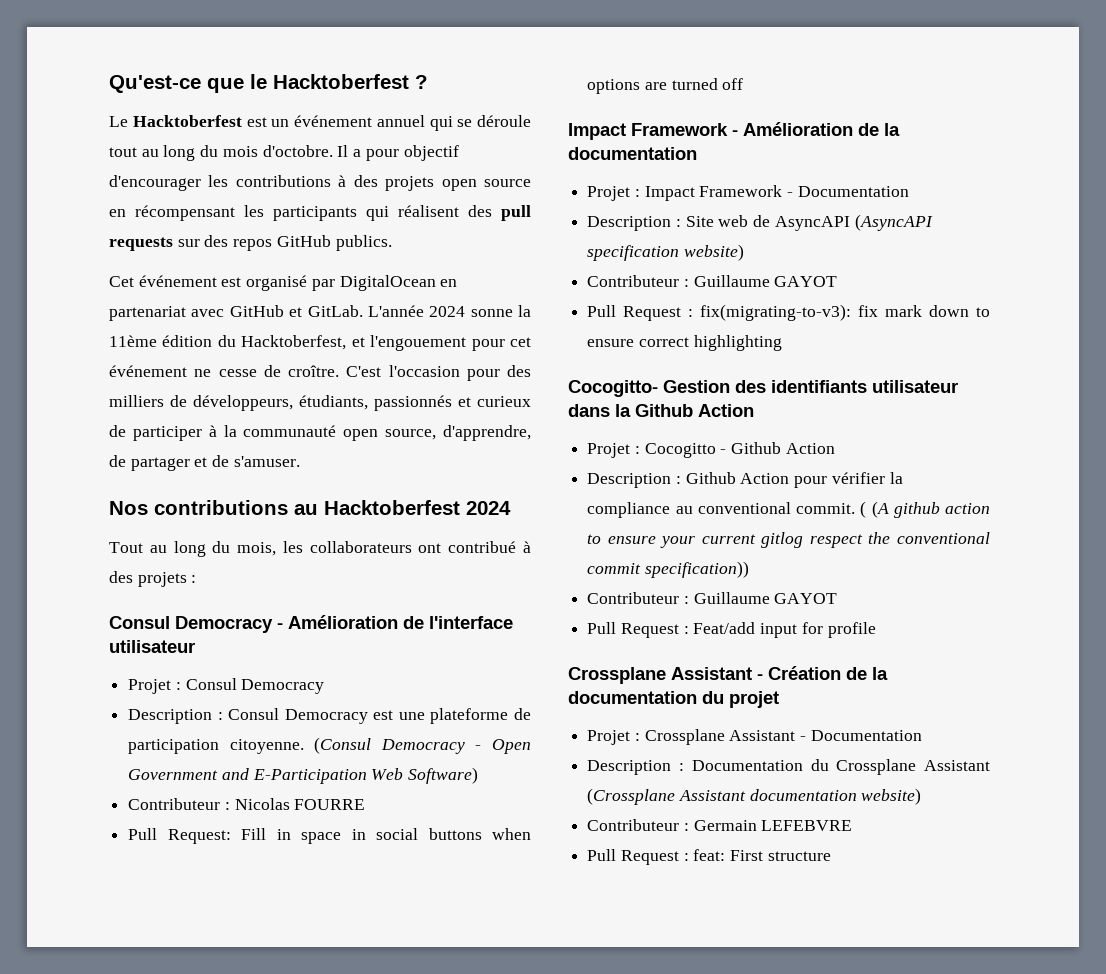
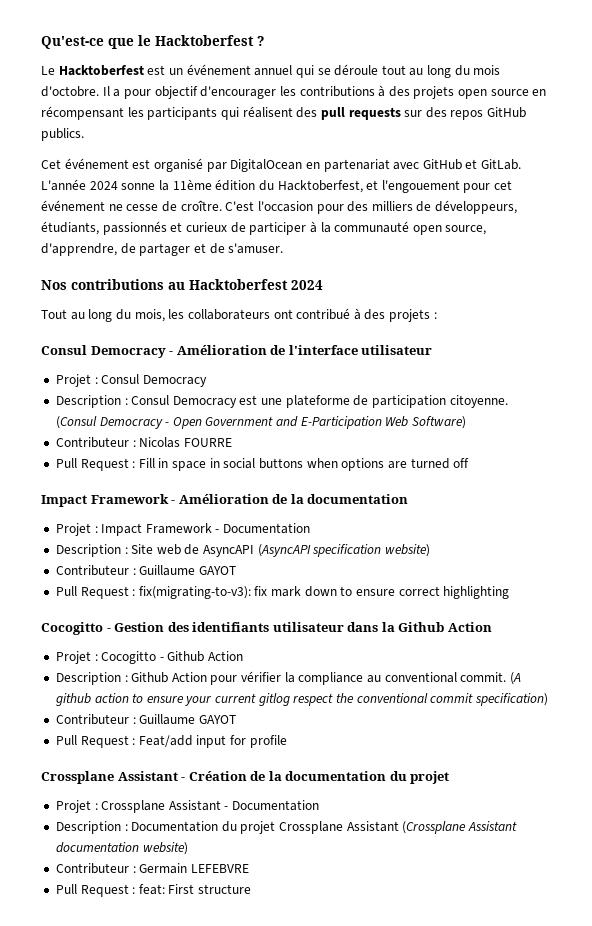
[167,829,231,844] Request: -> [80,458,136,471] Request :
[568,380,658,397] Cocogitto- -> [41,622,111,635] Cocogitto -
[860,501,867,518] ( -> (507, 677) none
[644,561,749,578] specification)) -> [474,693,548,706] specification)
(829, 765) none -> [240,821,276,834] projet

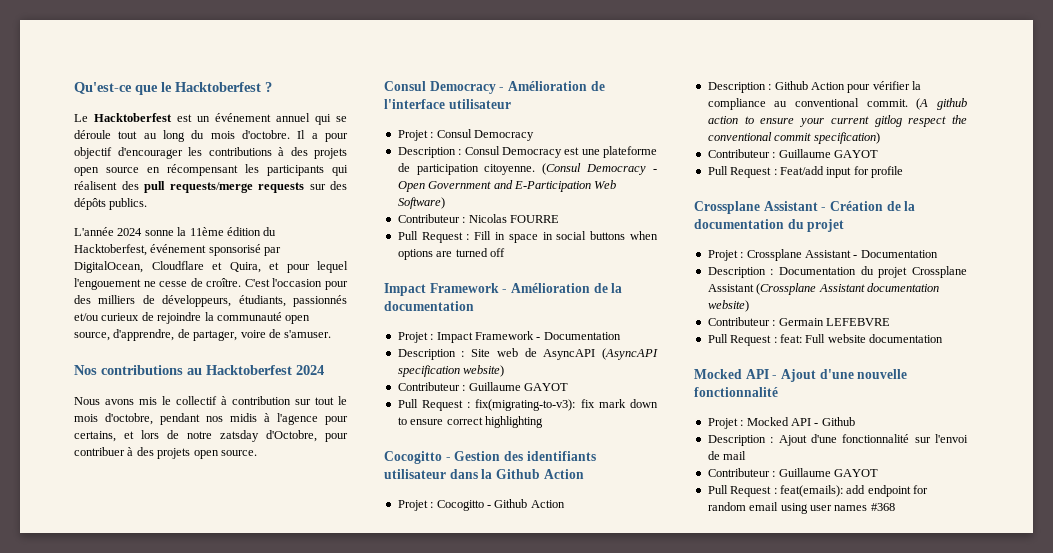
(345, 113) none -> [169,182,253,193] requests/merge
[450,107,527,120] repos GitHub -> [74,198,106,210] dépôts
[41,158,522,172] Cet événement est organisé par DigitalOcean en partenariat avec GitHub et GitLab. -> (148, 204) none
[366,180,513,193] [41,200,105,211] et l'engouement pour cet événement -> [150,244,282,256] [74,261,348,273] [74,278,141,290] événement sponsorisé par DigitalOcean, Cloudflare et Quira, et pour lequel l'engouement
[170,222,183,232] et -> [74,313,99,321] et/ou
[249,221,317,235] participer à -> [157,312,202,324] rejoindre
[139,243,206,256] partager et -> [193,330,266,341] partager, voire
[41,308,437,322] Tout au long du mois, les collaborateurs ont contribué à des projets : -> [74,396,347,405] [74,413,348,425] [74,430,348,442] [74,447,257,459] Nous avons mis le collectif à contribution sur tout le mois d'octobre, pendant nos midis à l'agence pour certains, et lors de notre zatsday d'Octobre, pour contribuer à des projets open source.
[168,884,252,894] First structure -> [805,334,943,343] [694,369,908,382] [694,387,778,397] [707,417,855,429] [707,434,968,446] [707,451,747,460] [707,468,878,477] [707,485,928,497] [707,502,895,514] Full website documentation // Mocked API - Ajout d'une nouvelle fonctionnalité // Projet : Mocked API - Github // Description : Ajout d'une fonctionnalité sur l'envoi de mail // Contributeur : Guillaume GAYOT // Pull Request : feat(emails): add endpoint for random email using user names #368

